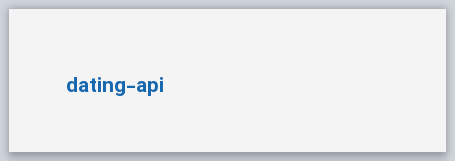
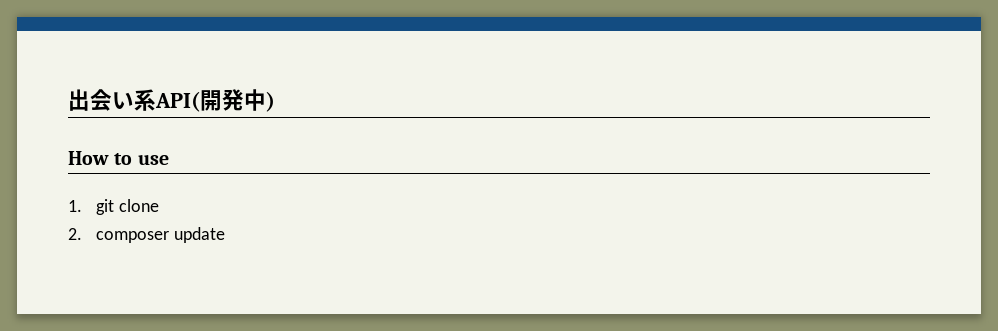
[66,77,164,96] dating-api -> [68,89,275,112] [68,151,169,165] [68,199,160,215] [68,227,226,243] 出会い系API(開発中) // How to use // 1. git clone // 2. composer update

